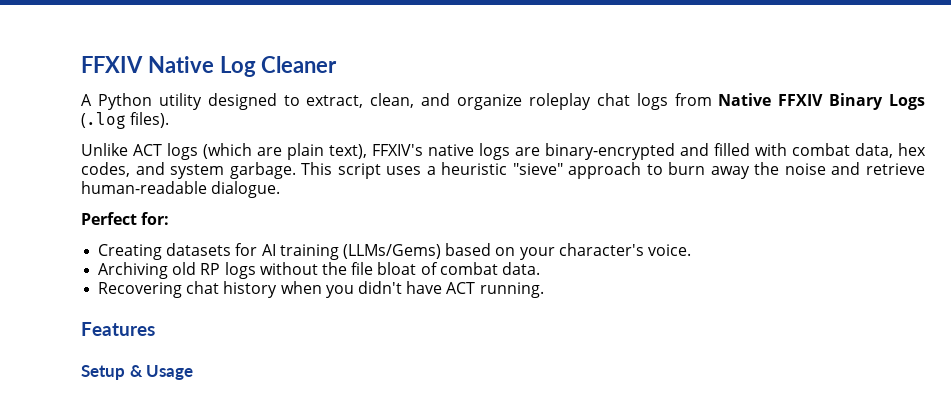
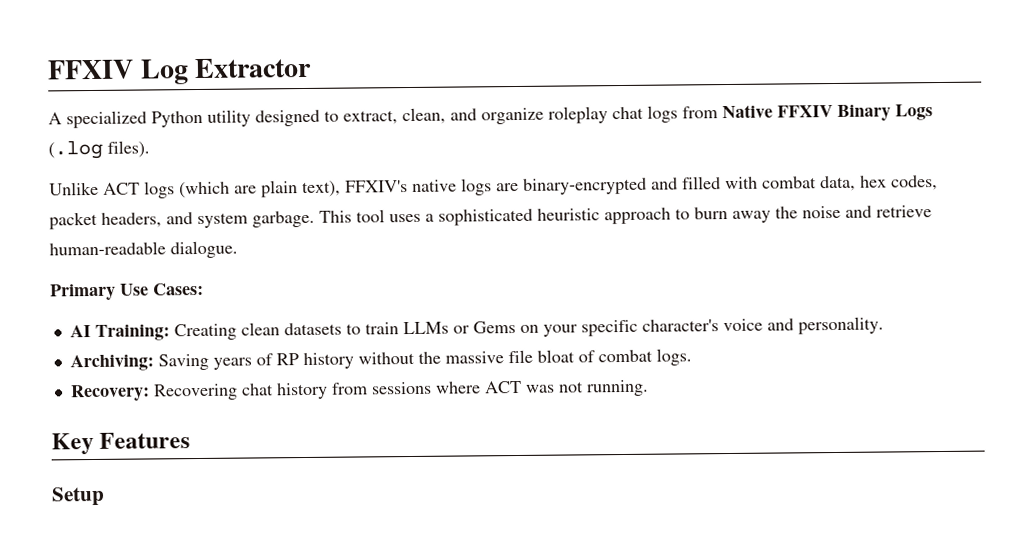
[81,56,338,77] FFXIV Native Log Cleaner -> [47,57,313,85] FFXIV Log Extractor
(92, 100) none -> [66,110,147,129] specialized
(130, 169) none -> [49,211,162,230] packet headers,
[337,163,381,179] script -> [356,209,385,223] tool
[441,162,563,175] heuristic "sieve" -> [438,208,600,226] sophisticated heuristic
[81,212,170,225] [98,243,691,260] [98,262,256,279] Perfect for: // Creating datasets for AI training (LLMs/Gems) based on your character's voice. // Archiving old RP logs -> [50,282,204,301] [69,316,884,341] [69,352,354,372] Primary Use Cases: // AI Training: Creating clean datasets to train LLMs or Gems on your specific character's voice and personality. // Archiving: Saving years of RP history
(347, 268) none -> [444,351,504,364] massive
[501,262,540,275] data. // -> [655,348,692,366] [70,384,150,402] logs. // Recovery:
[280,281,476,298] when you didn't have ACT -> [330,380,584,395] from sessions where ACT was not
(544, 290) none -> [51,432,94,455] Key
[129,365,194,380] & Usage -> (105, 496) none

